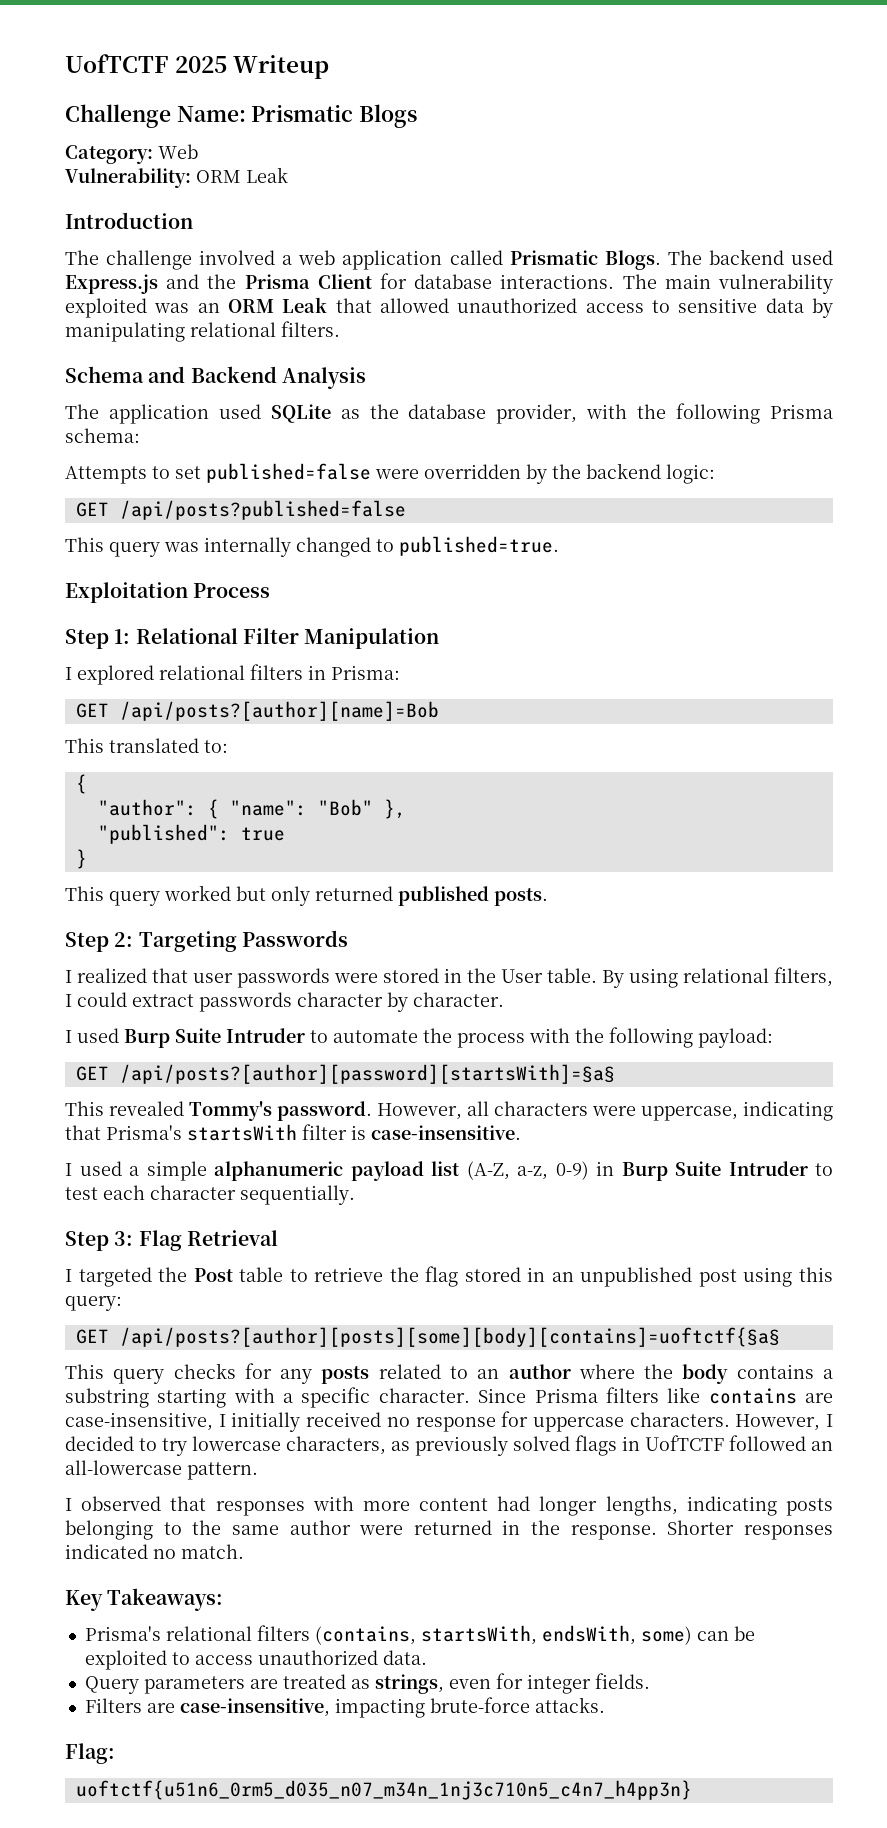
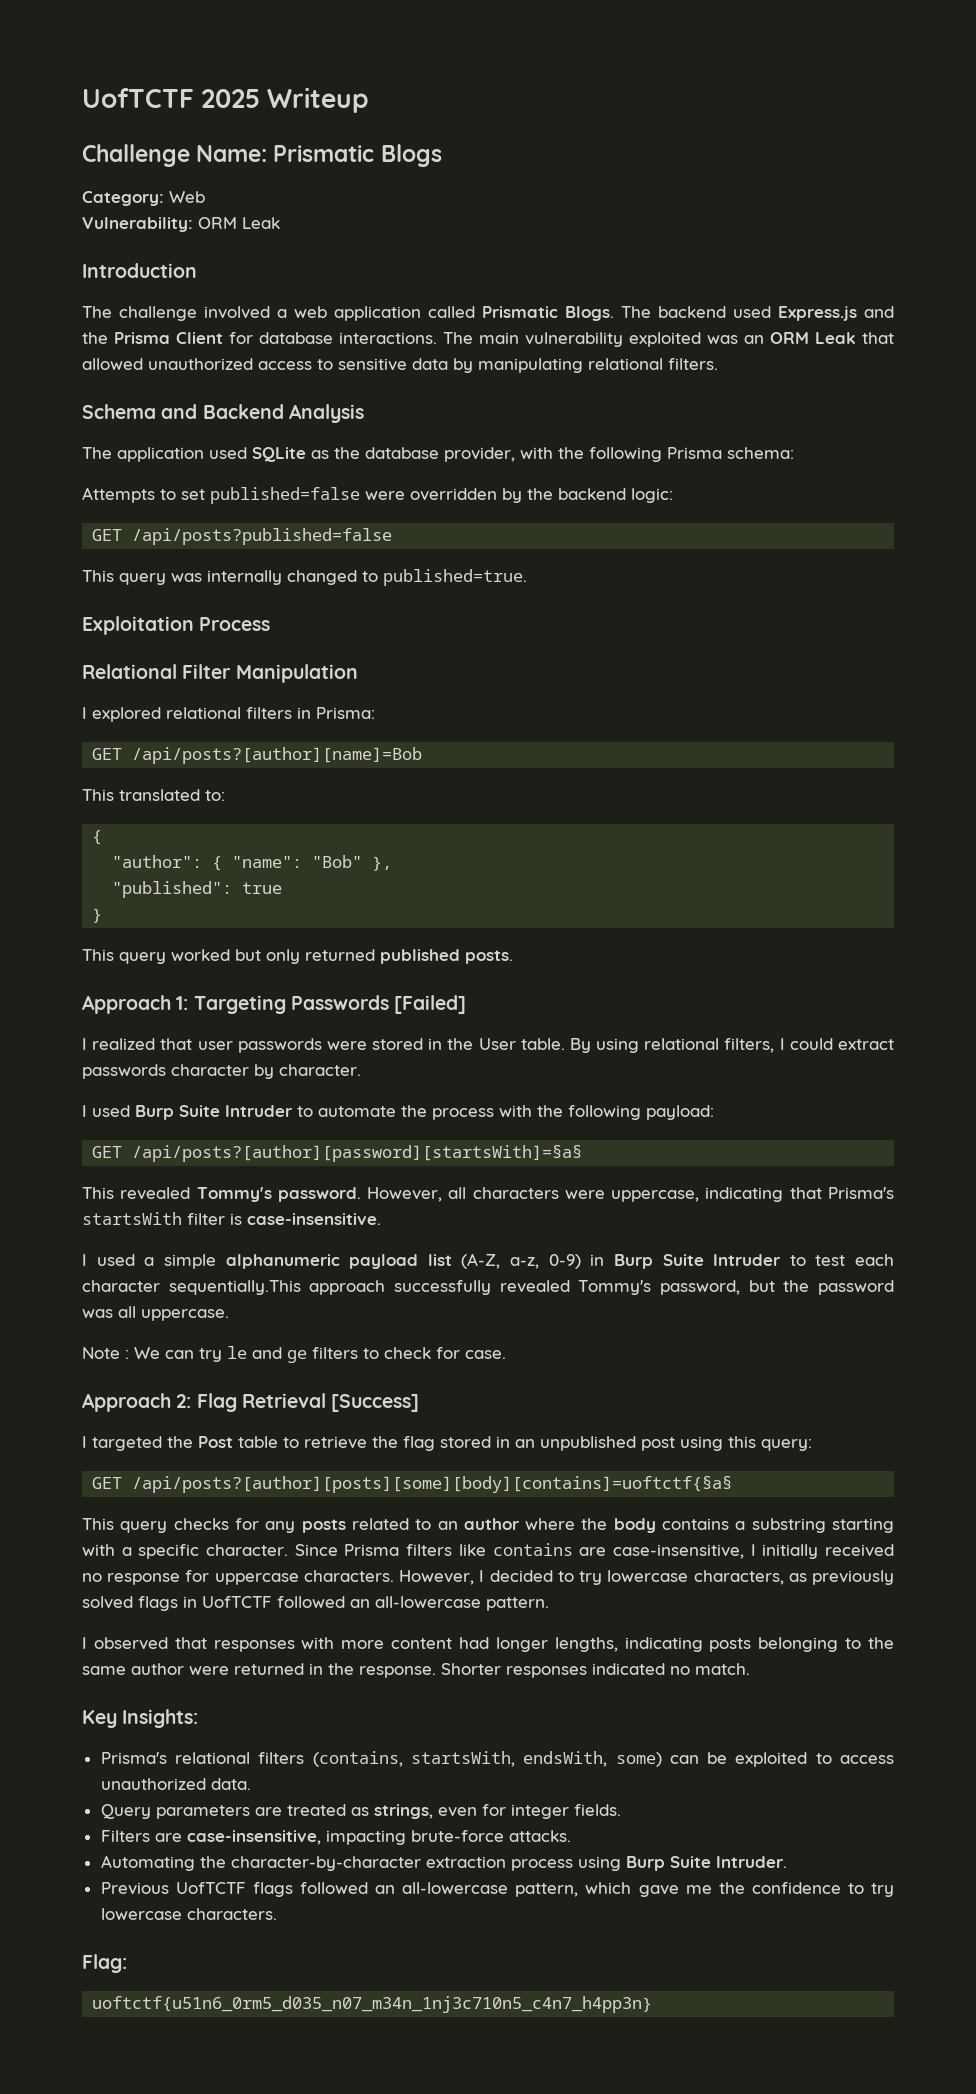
[65,629,131,649] Step 1: -> (271, 624) none
[65,932,134,952] Step 2: -> [82,995,189,1014] Approach 1:
(348, 938) none -> [394,995,467,1014] [Failed]
[240,1185,355,1205] [65,1231,134,1251] sequentially. // Step 3: -> [168,1280,894,1295] [82,1306,229,1321] [82,1346,506,1363] [82,1393,192,1412] sequentially.This approach successfully revealed Tommy's password, but the password was all uppercase. // Note : We can try le and ge filters to check for case. // Approach 2:
(278, 1238) none -> [331,1394,420,1412] [Success]
[107,1588,224,1611] Takeaways: -> [122,1709,199,1728] Insights:
(605, 1705) none -> [100,1855,787,1871] [100,1882,895,1897] [100,1908,277,1920] // Automating the character-by-character extraction process using Burp Suite Intruder. // Previous UofTCTF flags followed an all-lowercase pattern, which gave me the confidence to try lowercase characters.

